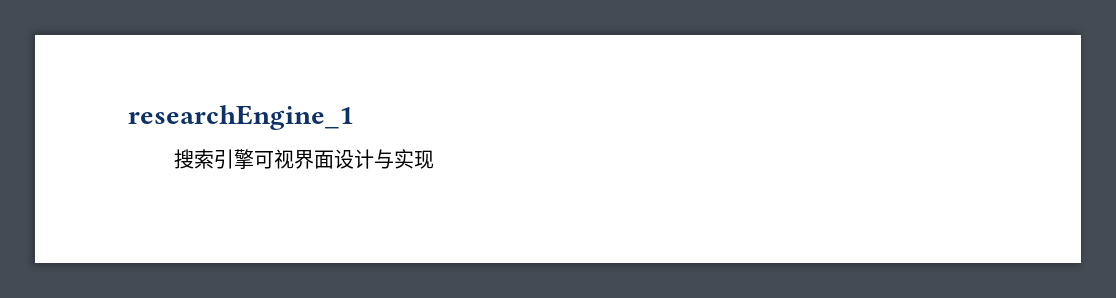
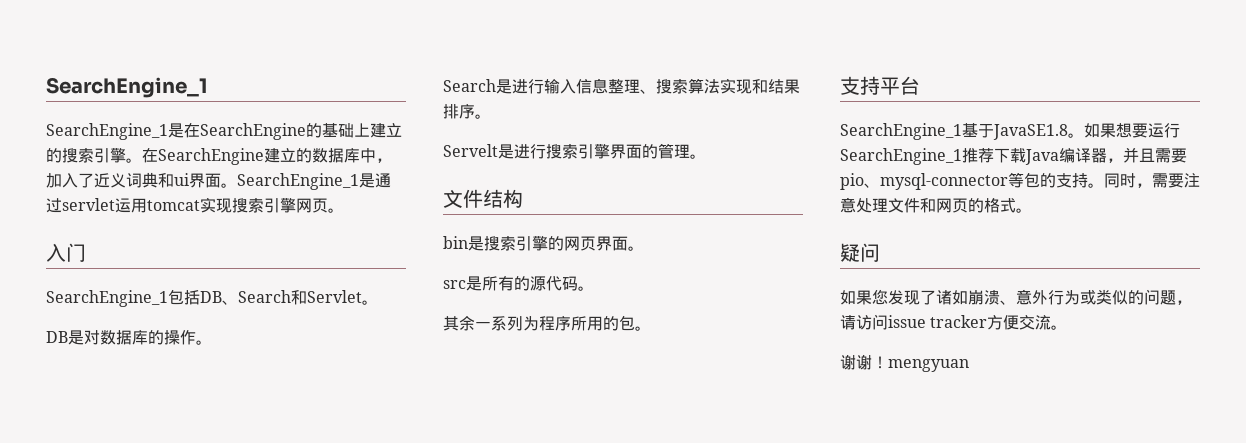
[128,105,353,130] [174,149,435,169] researchEngine_1 // 搜索引擎可视界面设计与实现 -> [46,77,208,98] [46,123,402,140] [46,148,392,165] [46,172,391,190] [46,197,344,213] [46,243,86,262] [46,289,378,307] [46,330,212,345] [443,78,800,94] [443,104,491,119] [443,143,706,159] [443,189,523,208] [443,236,644,251] [443,276,594,291] [443,315,651,331] [840,76,920,95] [840,123,1180,140] [840,147,1187,165] [840,172,1200,190] [840,197,1032,213] [840,243,880,262] [840,289,1192,305] [840,314,1068,330] [840,354,969,372] SearchEngine_1 // SearchEngine_1是在SearchEngine的基础上建立的搜索引擎。在SearchEngine建立的数据库中，加入了近义词典和ui界面。SearchEngine_1是通过servlet运用tomcat实现搜索引擎网页。 // 入门 // SearchEngine_1包括DB、Search和Servlet。 // DB是对数据库的操作。 // Search是进行输入信息整理、搜索算法实现和结果排序。 // Servelt是进行搜索引擎界面的管理。 // 文件结构 // bin是搜索引擎的网页界面。 // src是所有的源代码。 // 其余一系列为程序所用的包。 // 支持平台 // SearchEngine_1基于JavaSE1.8。如果想要运行SearchEngine_1推荐下载Java编译器，并且需要pio、mysql-connector等包的支持。同时，需要注意处理文件和网页的格式。 // 疑问 // 如果您发现了诸如崩溃、意外行为或类似的问题，请访问issue tracker方便交流。 // 谢谢！mengyuan

